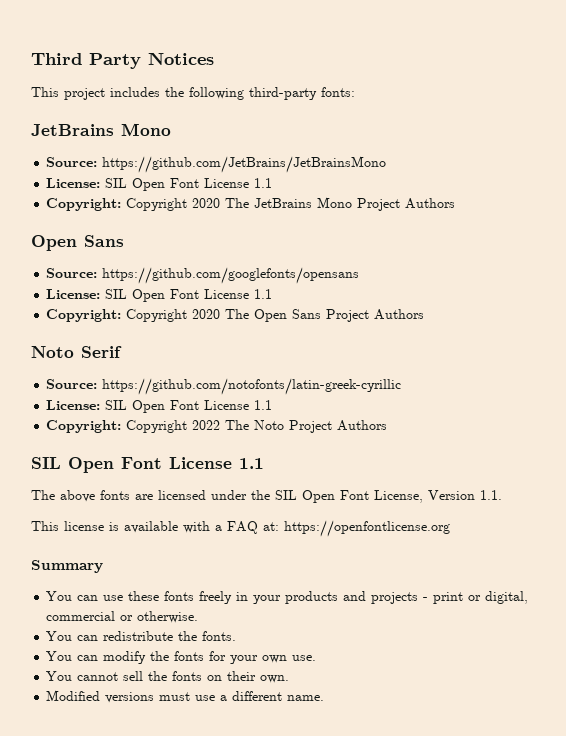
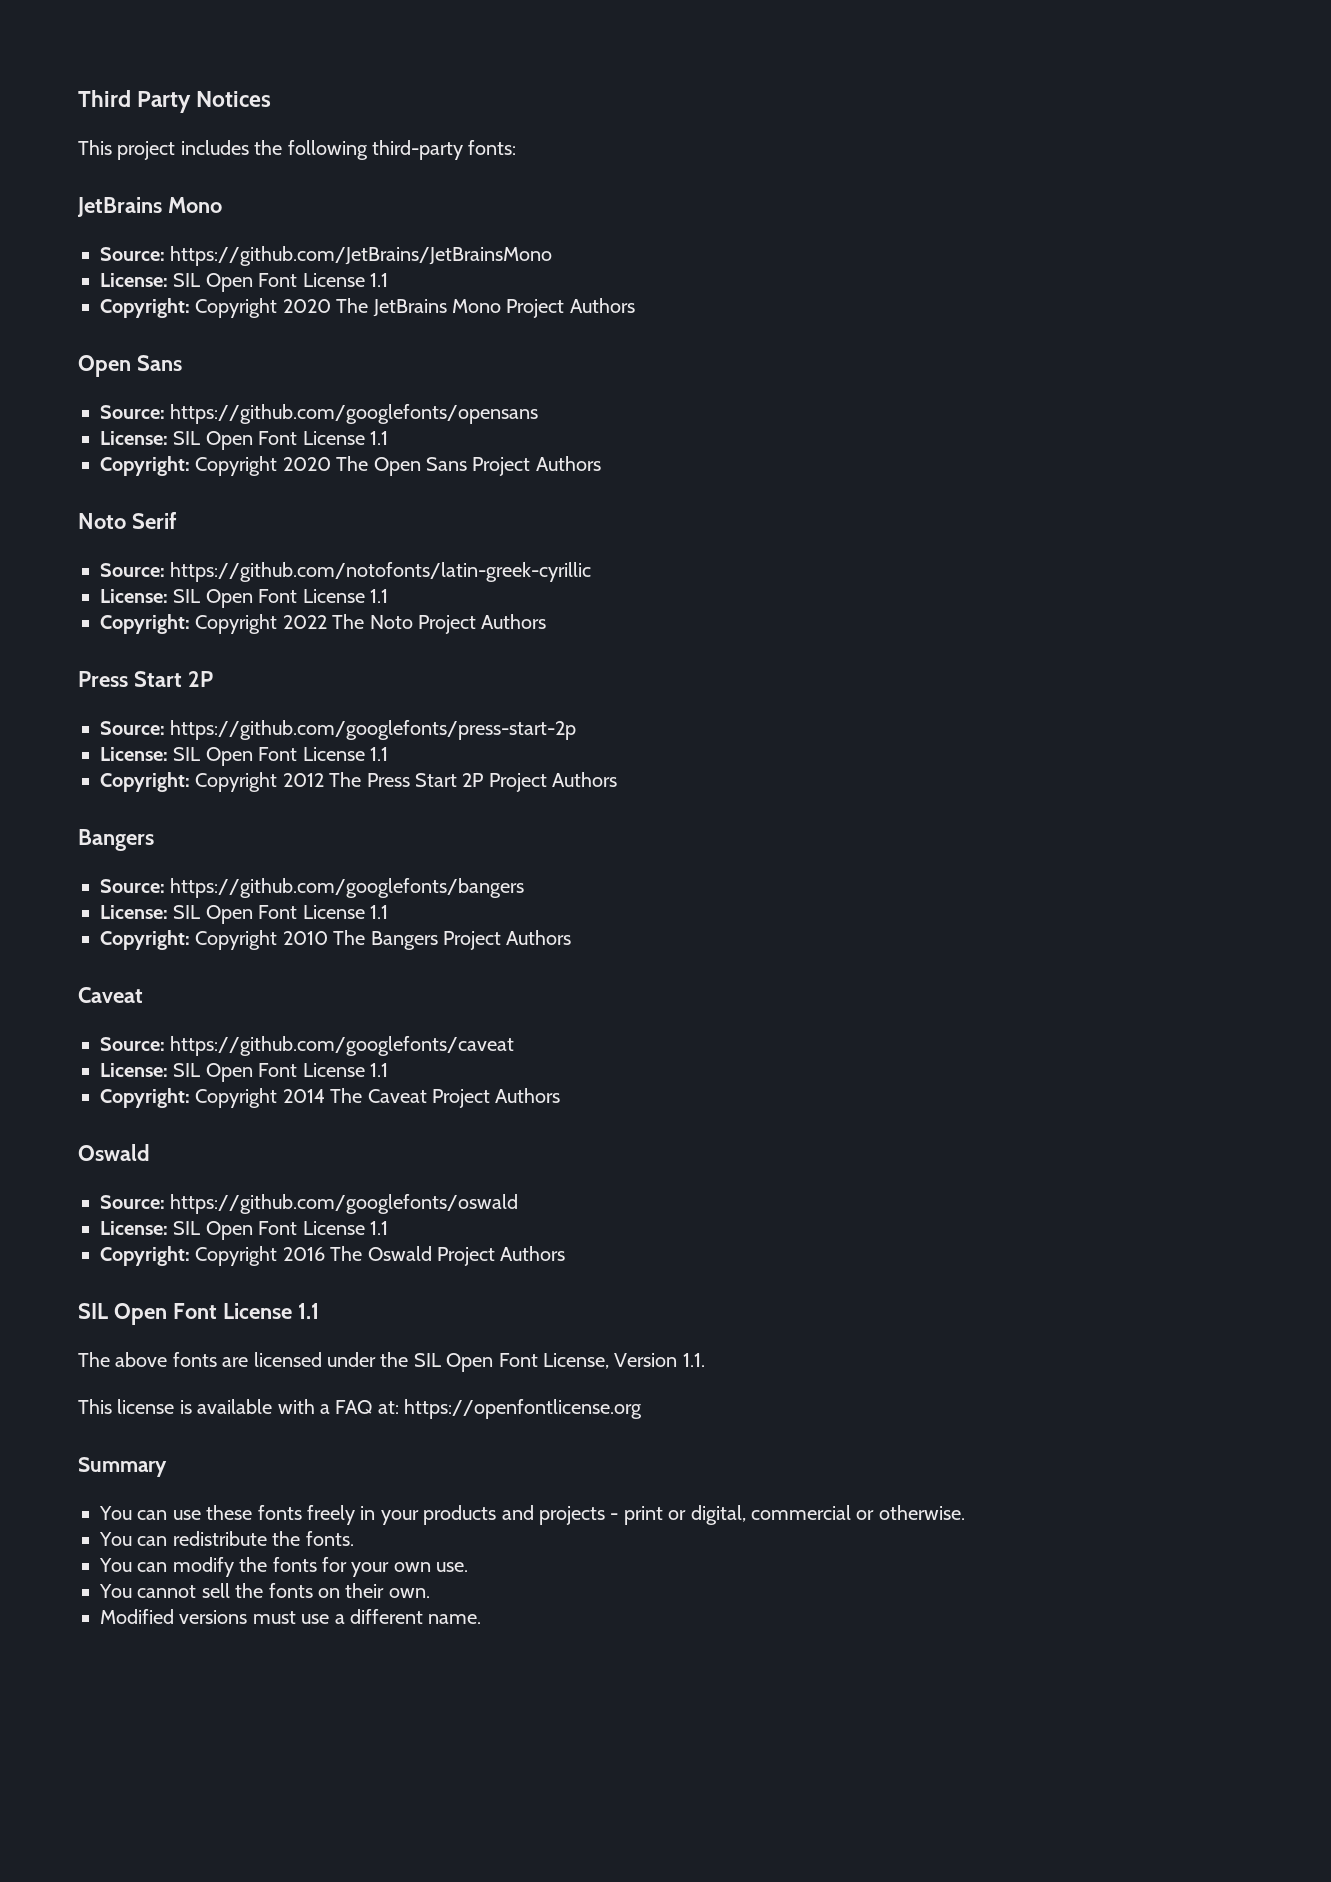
(388, 425) none -> [78,671,213,687] [100,720,577,740] [100,747,388,766] [100,772,618,792] [78,829,154,851] [100,878,525,898] [100,905,388,924] [100,930,572,950] [78,987,143,1003] [100,1036,515,1056] [100,1063,388,1082] [100,1088,561,1108] [78,1144,150,1161] [100,1194,519,1214] [100,1221,388,1240] [100,1246,566,1266] // Press Start 2P // Source: https://github.com/googlefonts/press-start-2p // License: SIL Open Font License 1.1 // Copyright: Copyright 2012 The Press Start 2P Project Authors // Bangers // Source: https://github.com/googlefonts/bangers // License: SIL Open Font License 1.1 // Copyright: Copyright 2010 The Bangers Project Authors // Caveat // Source: https://github.com/googlefonts/caveat // License: SIL Open Font License 1.1 // Copyright: Copyright 2014 The Caveat Project Authors // Oswald // Source: https://github.com/googlefonts/oswald // License: SIL Open Font License 1.1 // Copyright: Copyright 2016 The Oswald Project Authors

